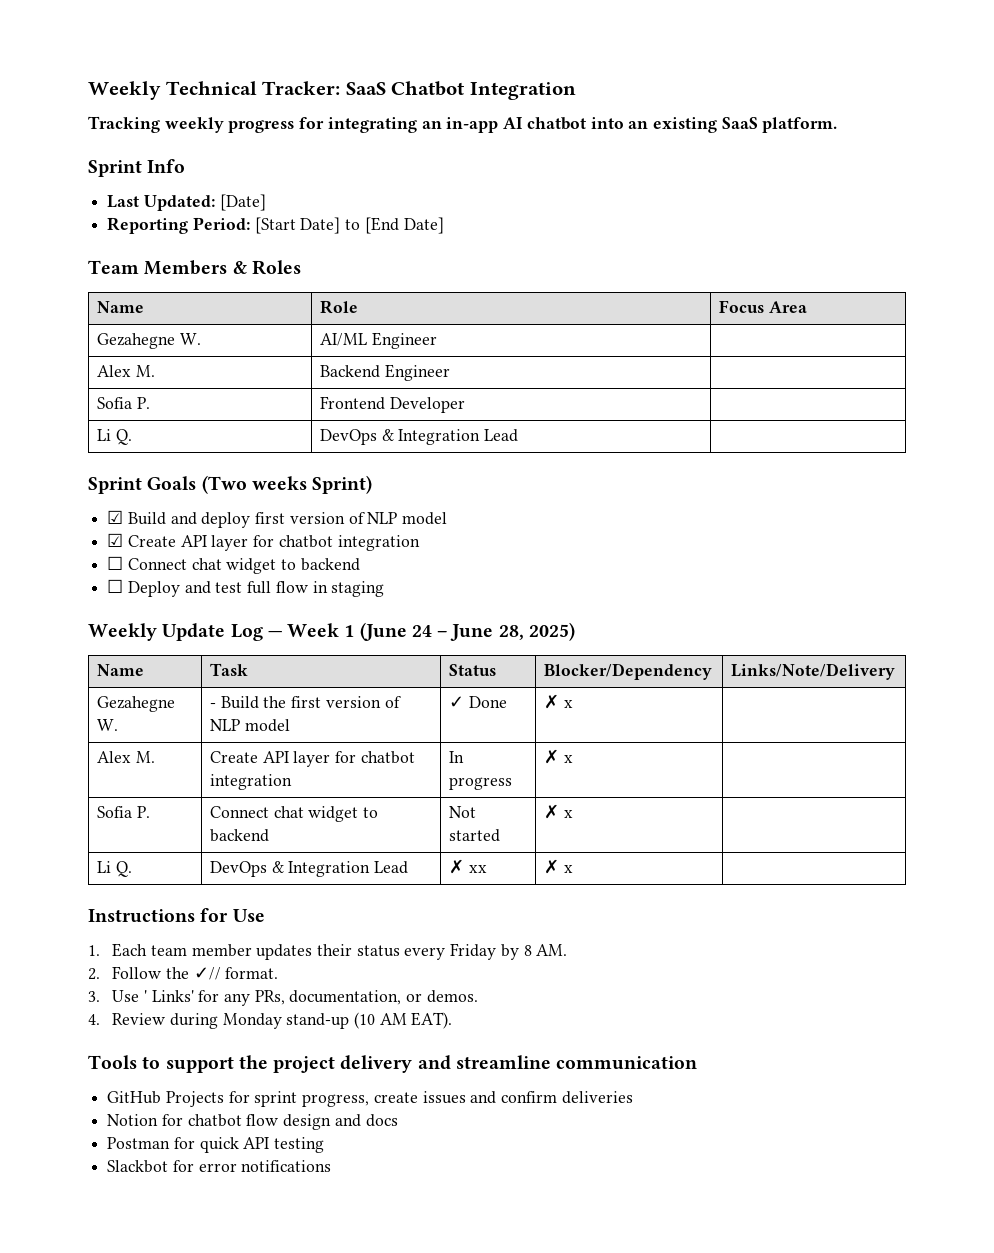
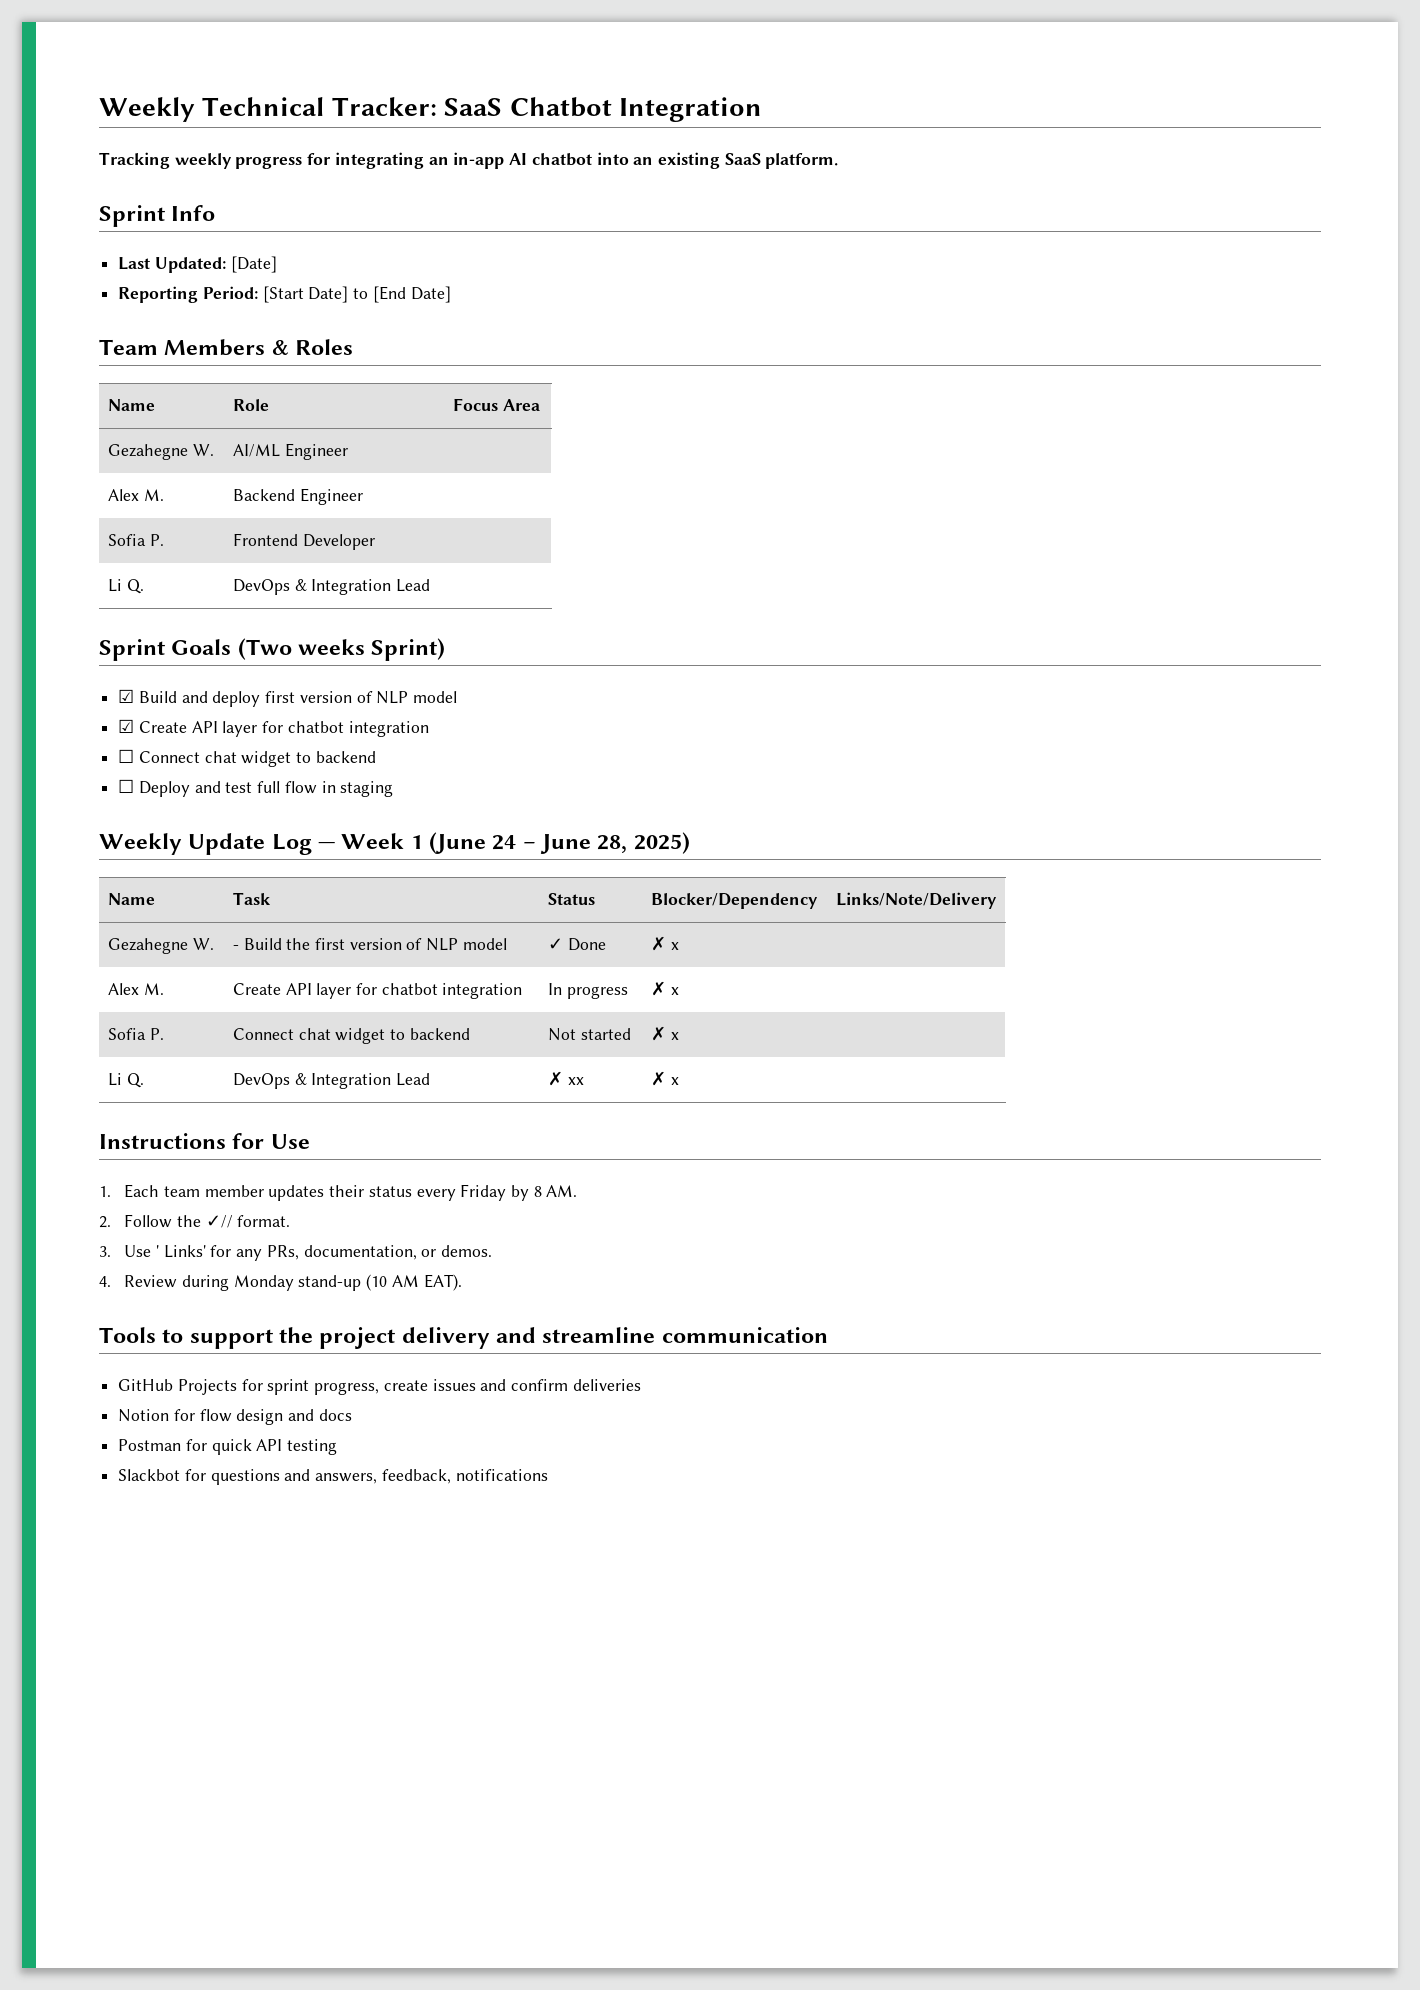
[187,1114,242,1127] chatbot -> (195, 1415) none
[198,1163,237,1172] error -> [210,1469,451,1485] questions and answers, feedback,

